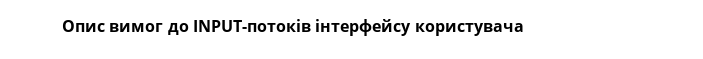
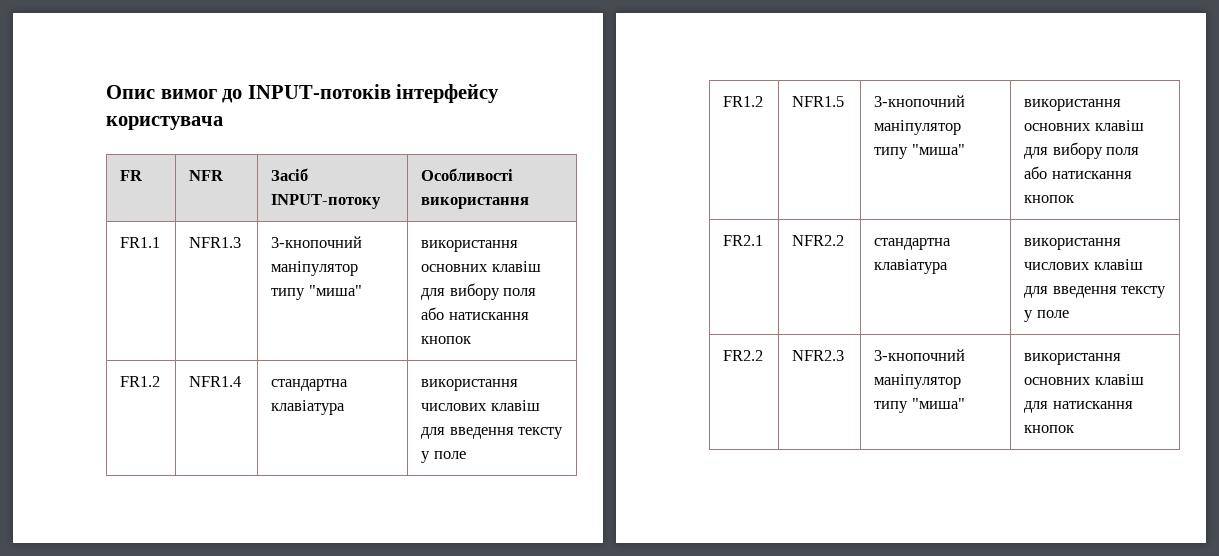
(524, 29) none -> [120,170,144,181] [189,170,225,181] [271,168,309,181] [271,194,382,209] [421,168,514,181] [421,197,530,209] [120,237,161,248] [189,237,242,248] [271,236,363,248] [271,261,359,276] [271,285,362,300] [421,240,519,252] [421,261,541,272] [421,283,537,300] [421,307,529,320] [421,336,473,344] [120,376,161,387] [189,376,242,387] [271,379,349,391] [271,400,346,415] [421,379,519,391] [421,400,540,411] [421,427,564,439] [421,451,466,463] [723,96,764,107] [792,96,845,107] [874,95,966,107] [874,120,962,135] [874,144,965,159] [1024,99,1122,111] [1024,120,1144,131] [1024,142,1140,159] [1024,166,1132,179] [1024,195,1076,203] [723,235,764,246] [792,235,845,246] [874,238,952,250] [874,259,949,274] [1024,238,1122,250] [1024,259,1143,270] [1024,286,1167,298] [1024,310,1069,322] [723,350,764,361] [792,350,845,361] [874,349,966,361] [874,374,962,389] [874,398,965,413] [1024,353,1122,365] [1024,374,1144,385] [1024,401,1133,413] [1024,425,1076,433] // FR | NFR | Засіб INPUT-потоку | Особливості використання // FR1.1 | NFR1.3 | 3-кнопочний маніпулятор типу "миша" | використання основних клавіш для вибору поля або натискання кнопок // FR1.2 | NFR1.4 | стандартна клавіатура | використання числових клавіш для введення тексту у поле // FR1.2 | NFR1.5 | 3-кнопочний маніпулятор типу "миша" | використання основних клавіш для вибору поля або натискання кнопок // FR2.1 | NFR2.2 | стандартна клавіатура | використання числових клавіш для введення тексту у поле // FR2.2 | NFR2.3 | 3-кнопочний маніпулятор типу "миша" | використання основних клавіш для натискання кнопок

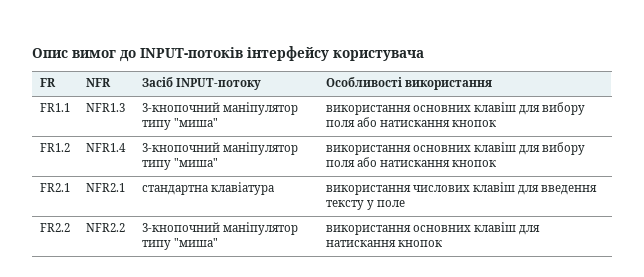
[271,379,349,391] [271,400,346,415] [421,379,519,391] [421,400,540,411] [421,427,564,439] [421,451,466,463] [723,96,764,107] [792,96,845,107] | стандартна клавіатура | використання числових клавіш для введення тексту у поле // FR1.2 | NFR1.5 -> (126, 147) none
[792,235,845,246] NFR2.2 -> [85,183,125,192] NFR2.1
[792,350,845,361] NFR2.3 -> [85,223,125,232] NFR2.2

